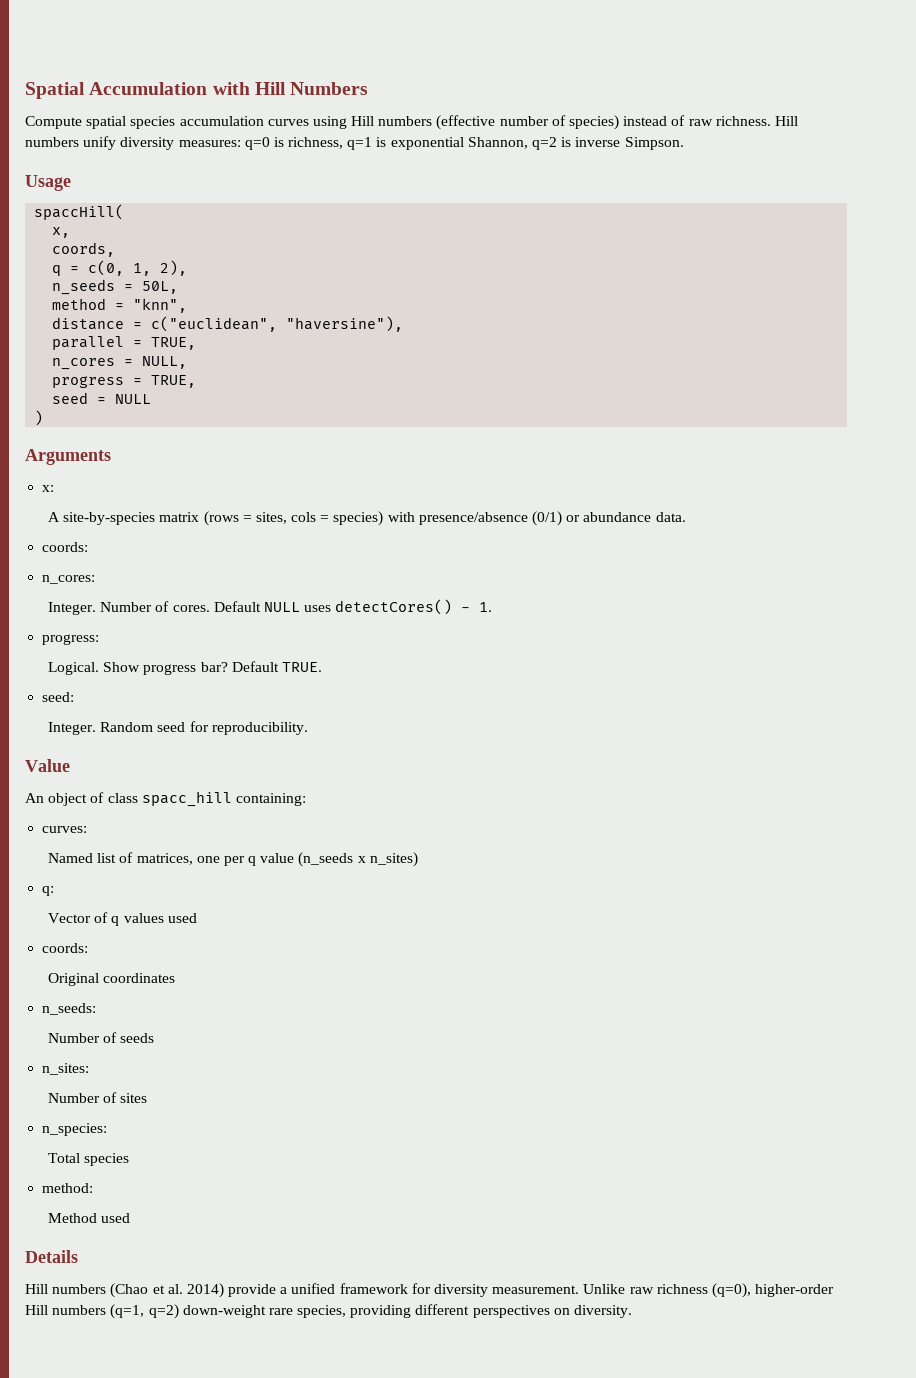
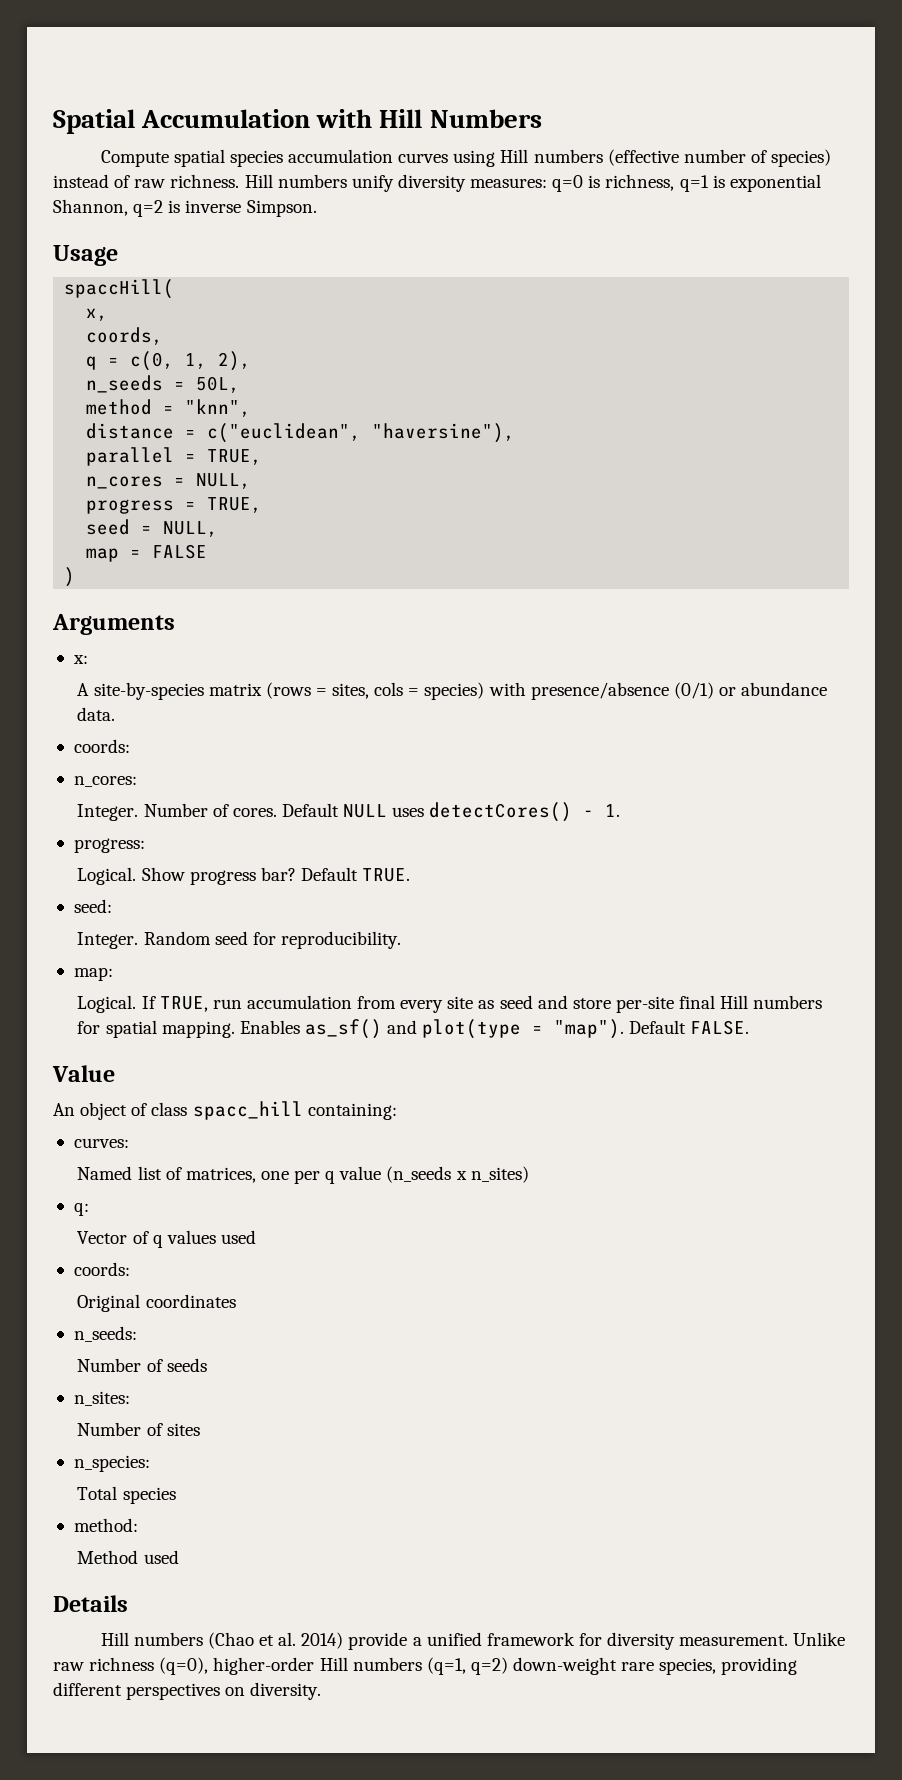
[115,394,152,404] NULL -> [163,521,219,537] [86,544,208,562] NULL, // map = FALSE
(308, 728) none -> [73,967,113,981] [77,995,823,1013] [77,1019,750,1039] // map: // Logical. If TRUE, run accumulation from every site as seed and store per-site final Hill numbers for spatial mapping. Enables as_sf() and plot(type = "map"). Default FALSE.

